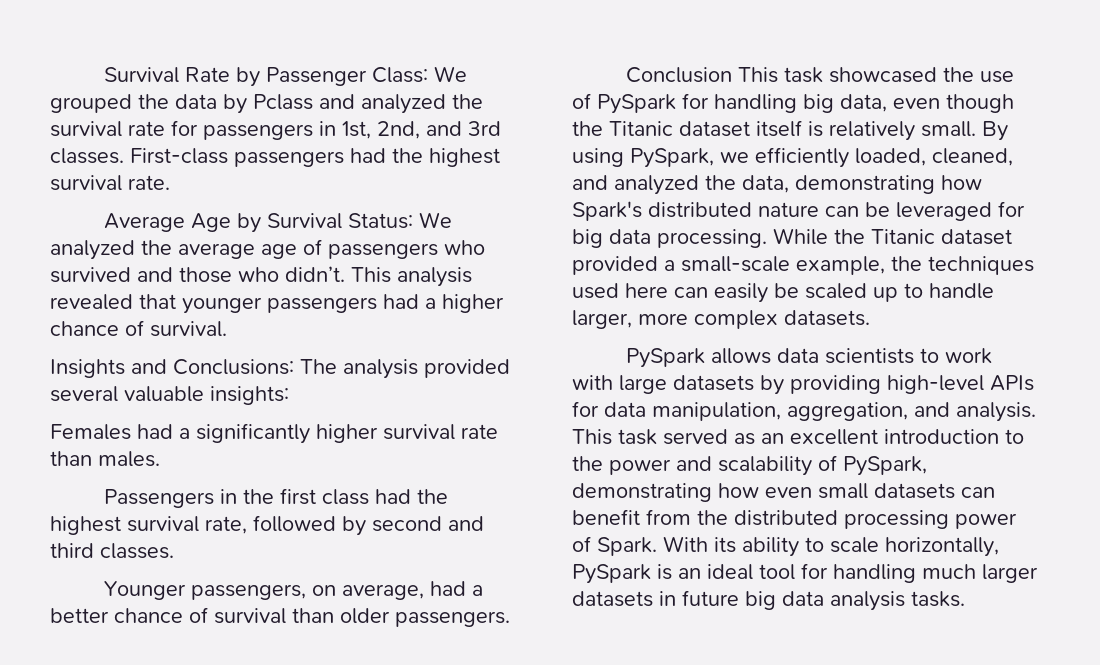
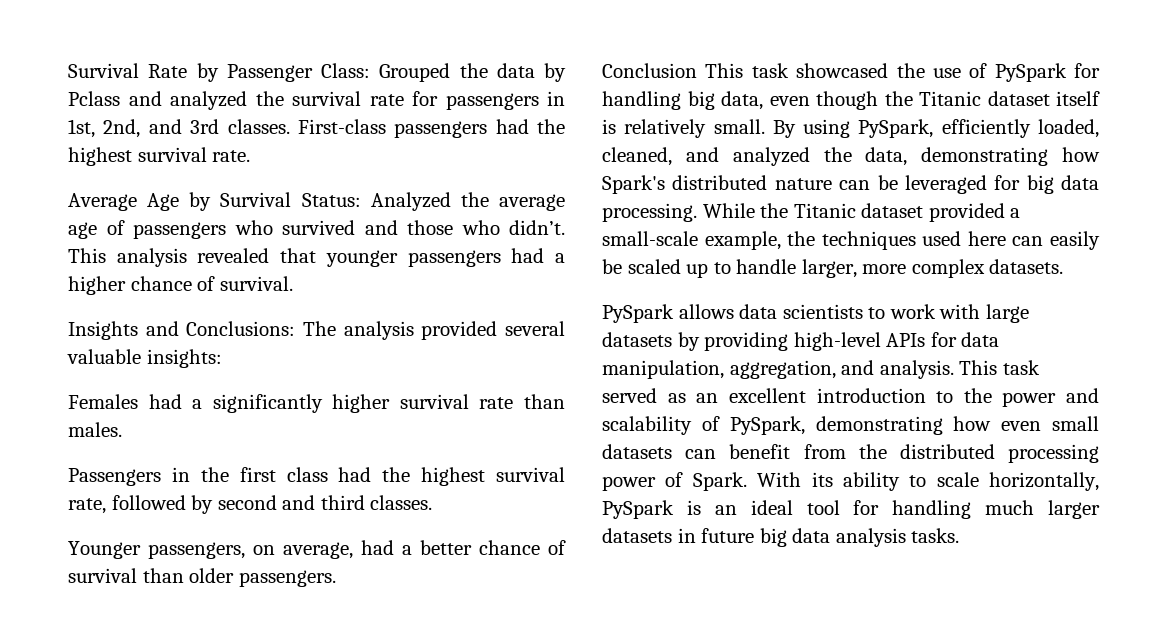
[433,66,467,82] [50,94,132,113] We grouped -> [379,63,451,82] Grouped
[418,212,452,228] [50,240,135,260] We analyzed -> [370,192,451,211] Analyzed
[720,152,749,163] we -> (934, 128) none

